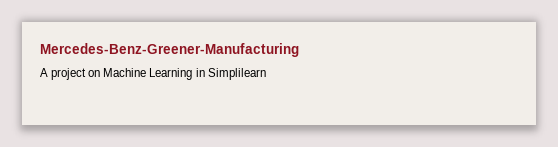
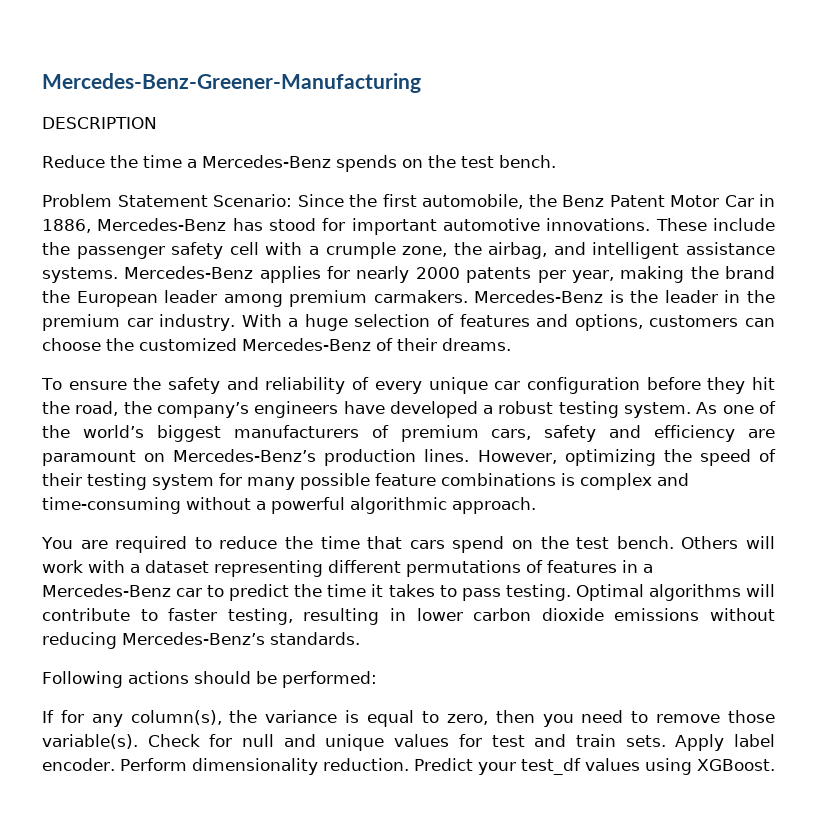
[40,68,266,80] A project on Machine Learning in Simplilearn -> [42,117,157,129] [42,155,556,172] [42,194,775,209] [42,218,775,235] [42,242,775,259] [42,266,776,283] [42,290,775,307] [42,314,775,331] [42,338,511,351] [41,377,776,394] [42,401,776,418] [42,425,775,442] [42,449,776,466] [42,473,689,490] [42,497,536,514] [41,536,776,553] [42,560,653,577] [42,584,776,601] [42,608,776,625] [42,632,360,649] [42,671,377,688] [42,710,776,727] [42,734,775,751] [42,758,775,775] DESCRIPTION // Reduce the time a Mercedes-Benz spends on the test bench. // Problem Statement Scenario: Since the first automobile, the Benz Patent Motor Car in 1886, Mercedes-Benz has stood for important automotive innovations. These include the passenger safety cell with a crumple zone, the airbag, and intelligent assistance systems. Mercedes-Benz applies for nearly 2000 patents per year, making the brand the European leader among premium carmakers. Mercedes-Benz is the leader in the premium car industry. With a huge selection of features and options, customers can choose the customized Mercedes-Benz of their dreams. // To ensure the safety and reliability of every unique car configuration before they hit the road, the company’s engineers have developed a robust testing system. As one of the world’s biggest manufacturers of premium cars, safety and efficiency are paramount on Mercedes-Benz’s production lines. However, optimizing the speed of their testing system for many possible feature combinations is complex and time-consuming without a powerful algorithmic approach. // You are required to reduce the time that cars spend on the test bench. Others will work with a dataset representing different permutations of features in a Mercedes-Benz car to predict the time it takes to pass testing. Optimal algorithms will contribute to faster testing, resulting in lower carbon dioxide emissions without reducing Mercedes-Benz’s standards. // Following actions should be performed: // If for any column(s), the variance is equal to zero, then you need to remove those variable(s). Check for null and unique values for test and train sets. Apply label encoder. Perform dimensionality reduction. Predict your test_df values using XGBoost.

